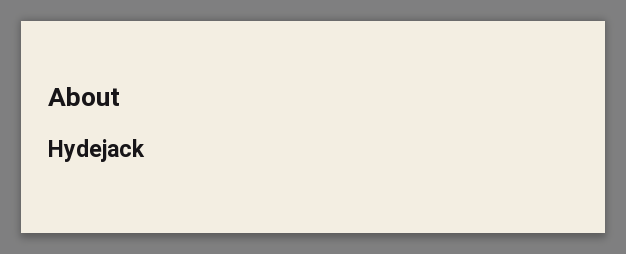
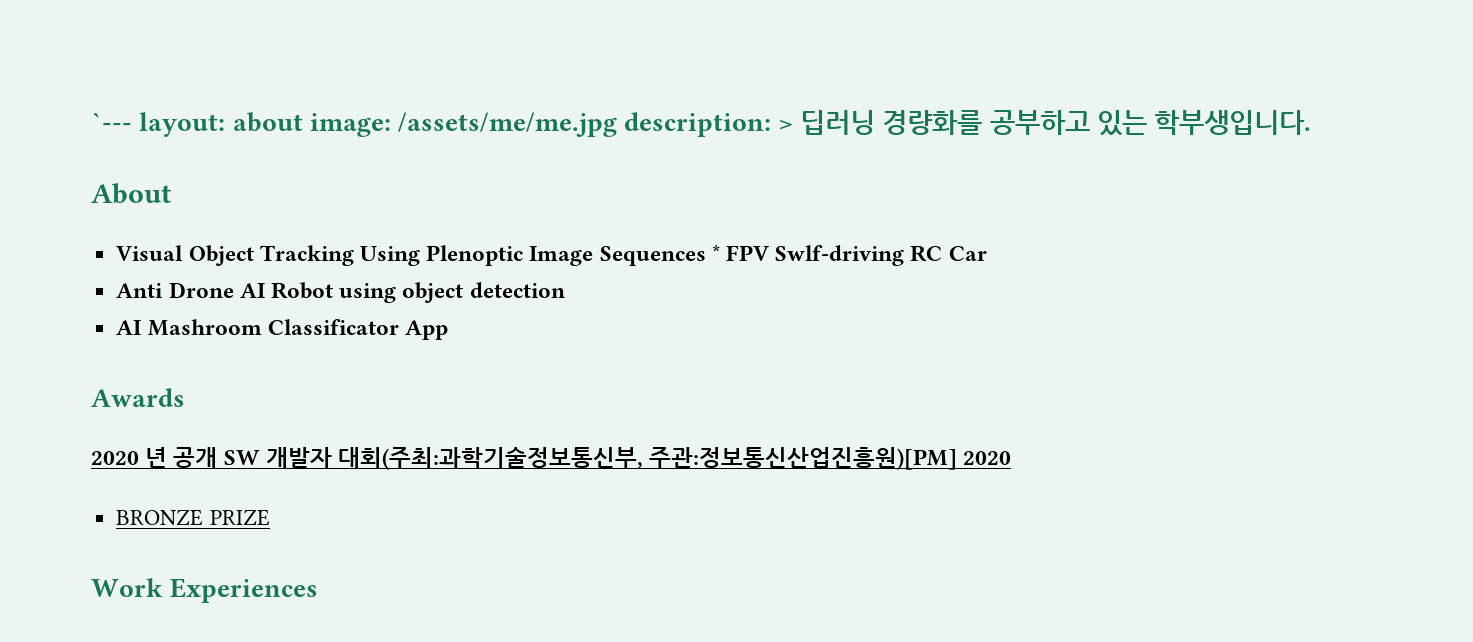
[48,87,120,106] [48,139,145,162] About // Hydejack -> [91,110,1312,137] [91,183,171,204] [116,244,987,266] [116,282,565,303] [116,319,448,340] [91,388,185,407] [91,447,1012,470] [116,509,270,526] [91,578,319,603] `--- layout: about image: /assets/me/me.jpg description: > 딥러닝 경량화를 공부하고 있는 학부생입니다. // About // Visual Object Tracking Using Plenoptic Image Sequences * FPV Swlf-driving RC Car // Anti Drone AI Robot using object detection // AI Mashroom Classificator App // Awards // 2020 년 공개 SW 개발자 대회(주최:과학기술정보통신부, 주관:정보통신산업진흥원)[PM] 2020 // BRONZE PRIZE // Work Experiences

